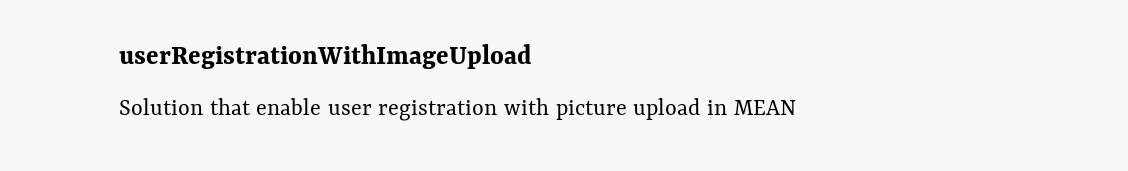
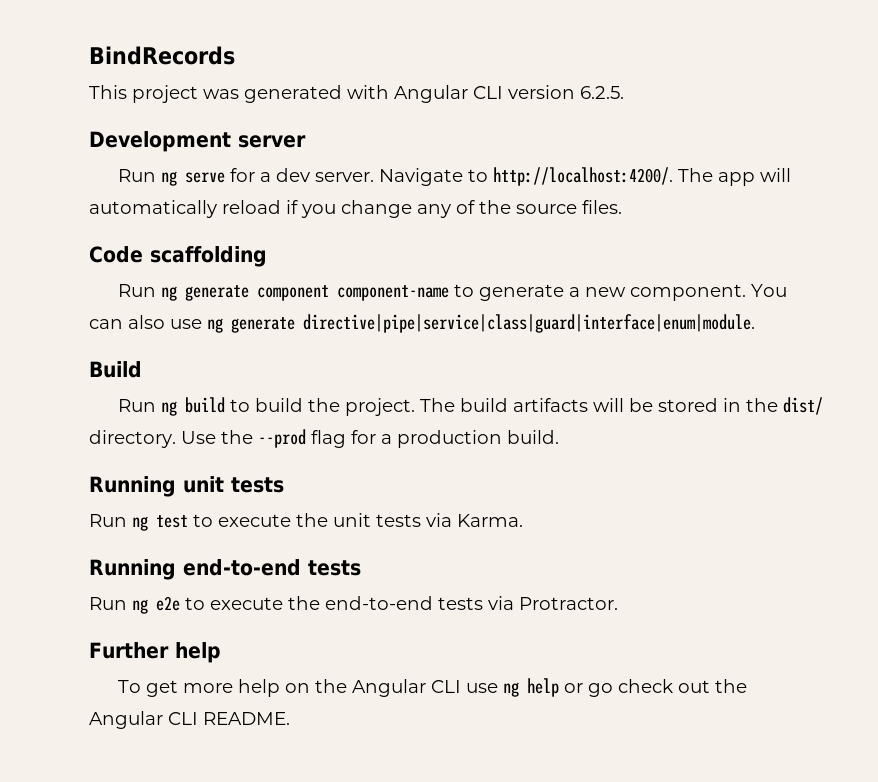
[119,44,532,69] [119,98,796,121] userRegistrationWithImageUpload // Solution that enable user registration with picture upload in MEAN -> [89,46,235,65] [89,85,624,103] [89,131,306,152] [117,167,791,186] [89,200,622,218] [89,246,267,267] [117,284,787,301] [89,314,755,333] [89,361,142,378] [117,397,823,416] [89,429,559,448] [89,476,284,497] [89,513,523,531] [89,559,361,580] [89,596,618,614] [89,642,221,663] [117,678,747,697] [89,711,290,729] BindRecords // This project was generated with Angular CLI version 6.2.5. // Development server // Run ng serve for a dev server. Navigate to http://localhost:4200/. The app will automatically reload if you change any of the source files. // Code scaffolding // Run ng generate component component-name to generate a new component. You can also use ng generate directive|pipe|service|class|guard|interface|enum|module. // Build // Run ng build to build the project. The build artifacts will be stored in the dist/ directory. Use the --prod flag for a production build. // Running unit tests // Run ng test to execute the unit tests via Karma. // Running end-to-end tests // Run ng e2e to execute the end-to-end tests via Protractor. // Further help // To get more help on the Angular CLI use ng help or go check out the Angular CLI README.

